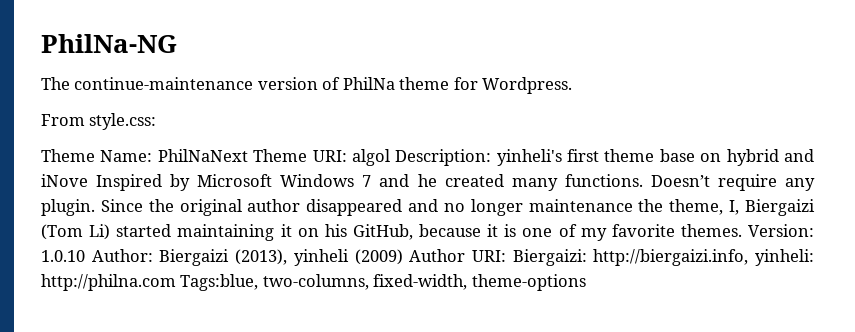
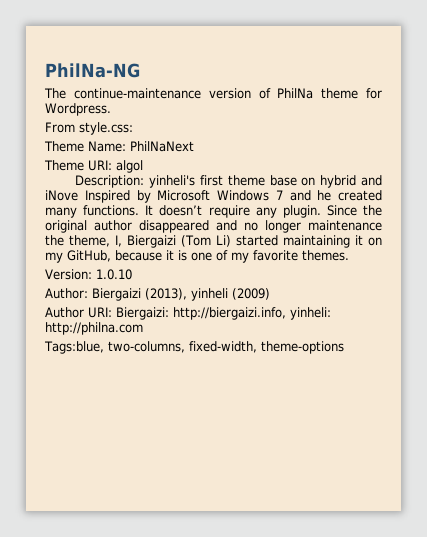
(248, 155) none -> (194, 146) //
(390, 157) none -> (143, 166) //
[650,175,710,187] Doesn’t -> [145,205,203,216] It doesn’t
[324,224,347,237] his -> [45,252,63,263] my
(742, 230) none -> (349, 255) //
(85, 256) none -> (132, 274) //
(403, 257) none -> (270, 294) //
(176, 282) none -> (143, 328) //

